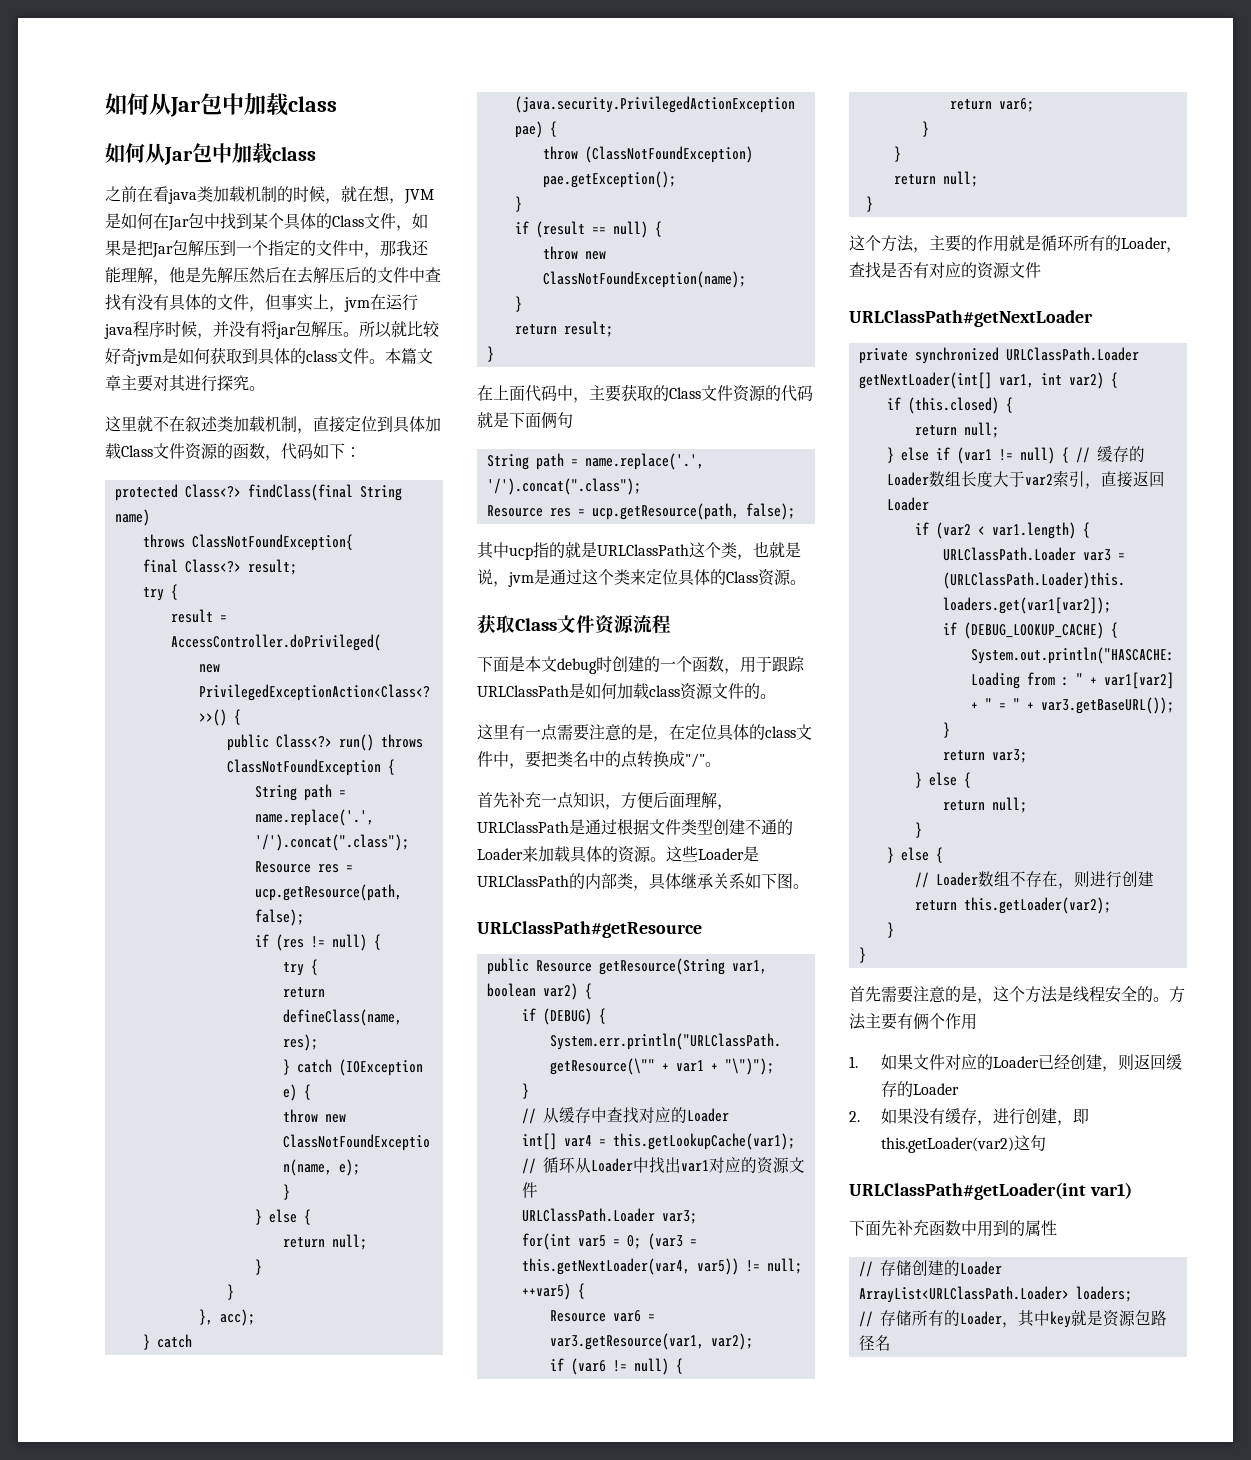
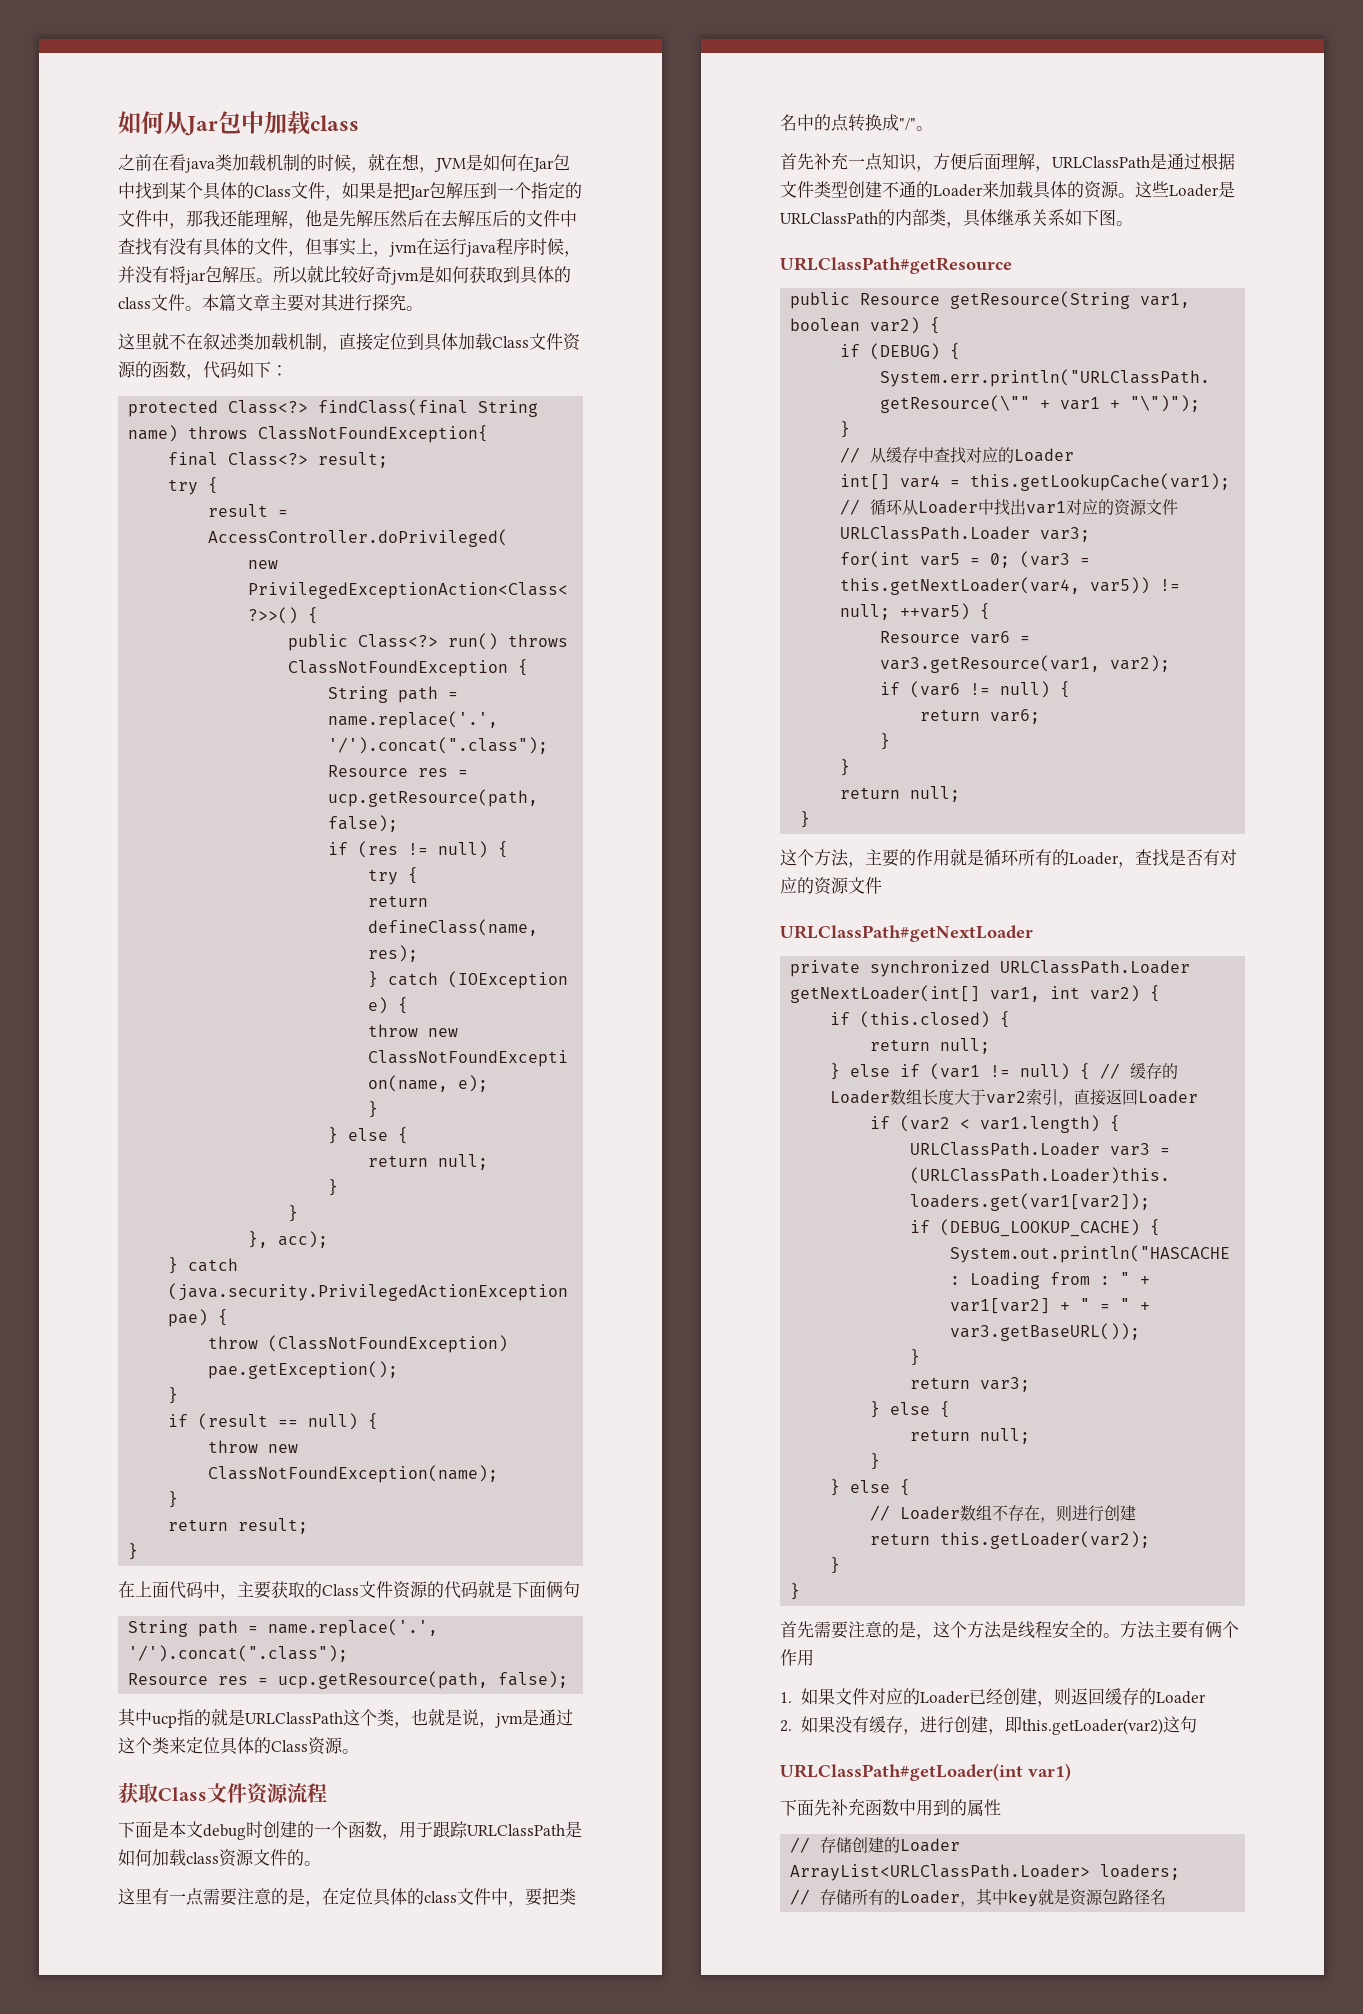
[105,93,337,117] [105,143,316,165] 如何从Jar包中加载class // 如何从Jar包中加载class -> [118,111,359,136] 如何从Jar包中加载class
(150, 517) // -> (179, 433) none

